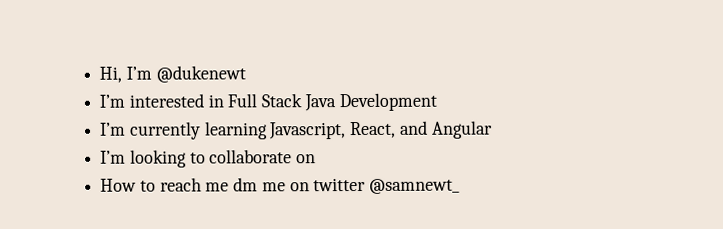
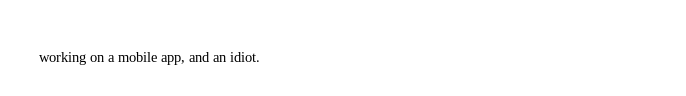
[99,65,246,83] [99,92,437,112] [100,120,493,140] [100,149,317,168] [100,177,461,194] Hi, I’m @dukenewt // I’m interested in Full Stack Java Development // I’m currently learning Javascript, React, and Angular // I’m looking to collaborate on // How to reach me dm me on twitter @samnewt_ -> [39,52,260,65] working on a mobile app, and an idiot.

